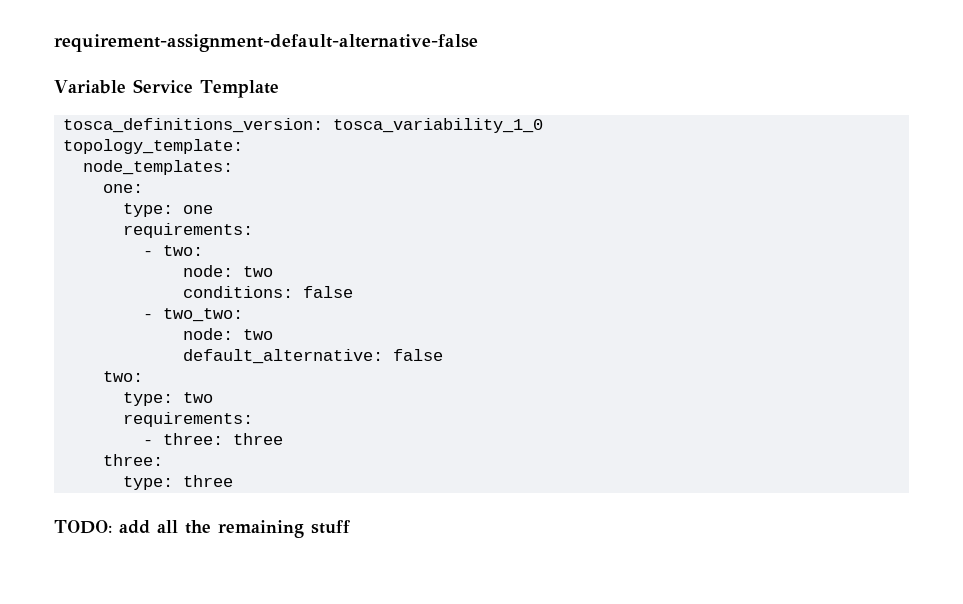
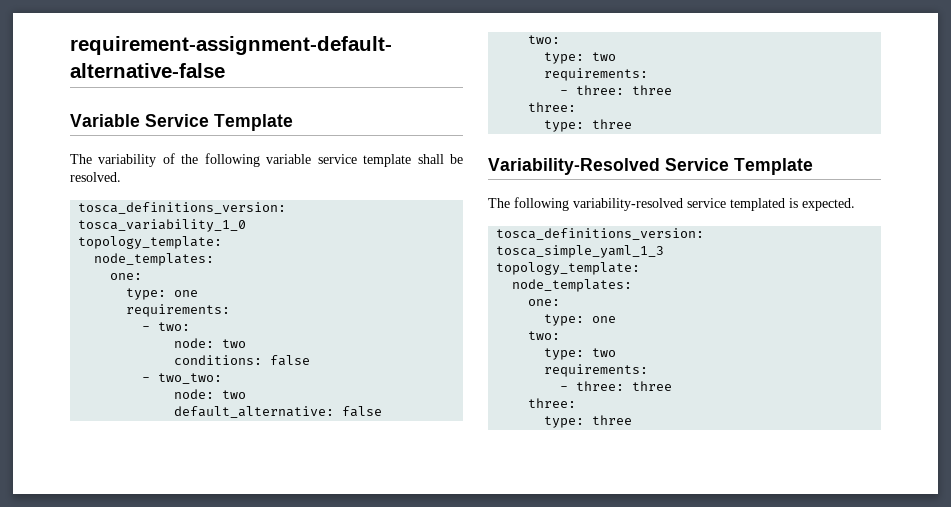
(279, 89) none -> [70,153,464,167] [70,172,121,182] // The variability of the following variable service template shall be resolved.
[54,520,351,538] TODO: add all the remaining stuff -> [488,158,813,175] [488,197,855,211] [496,228,705,240] [496,245,665,258] [496,262,641,275] [512,279,633,292] [528,299,561,306] [544,314,617,326] [528,331,561,340] [544,348,617,360] [544,364,649,377] [560,381,673,391] [528,398,577,408] [544,415,633,428] Variability-Resolved Service Template // The following variability-resolved service templated is expected. // tosca_definitions_version: tosca_simple_yaml_1_3 // topology_template: // node_templates: // one: // type: one // two: // type: two // requirements: // - three: three // three: // type: three

